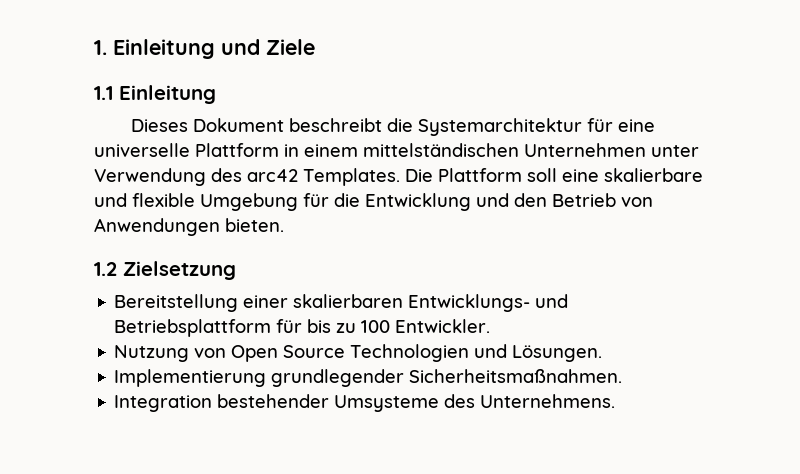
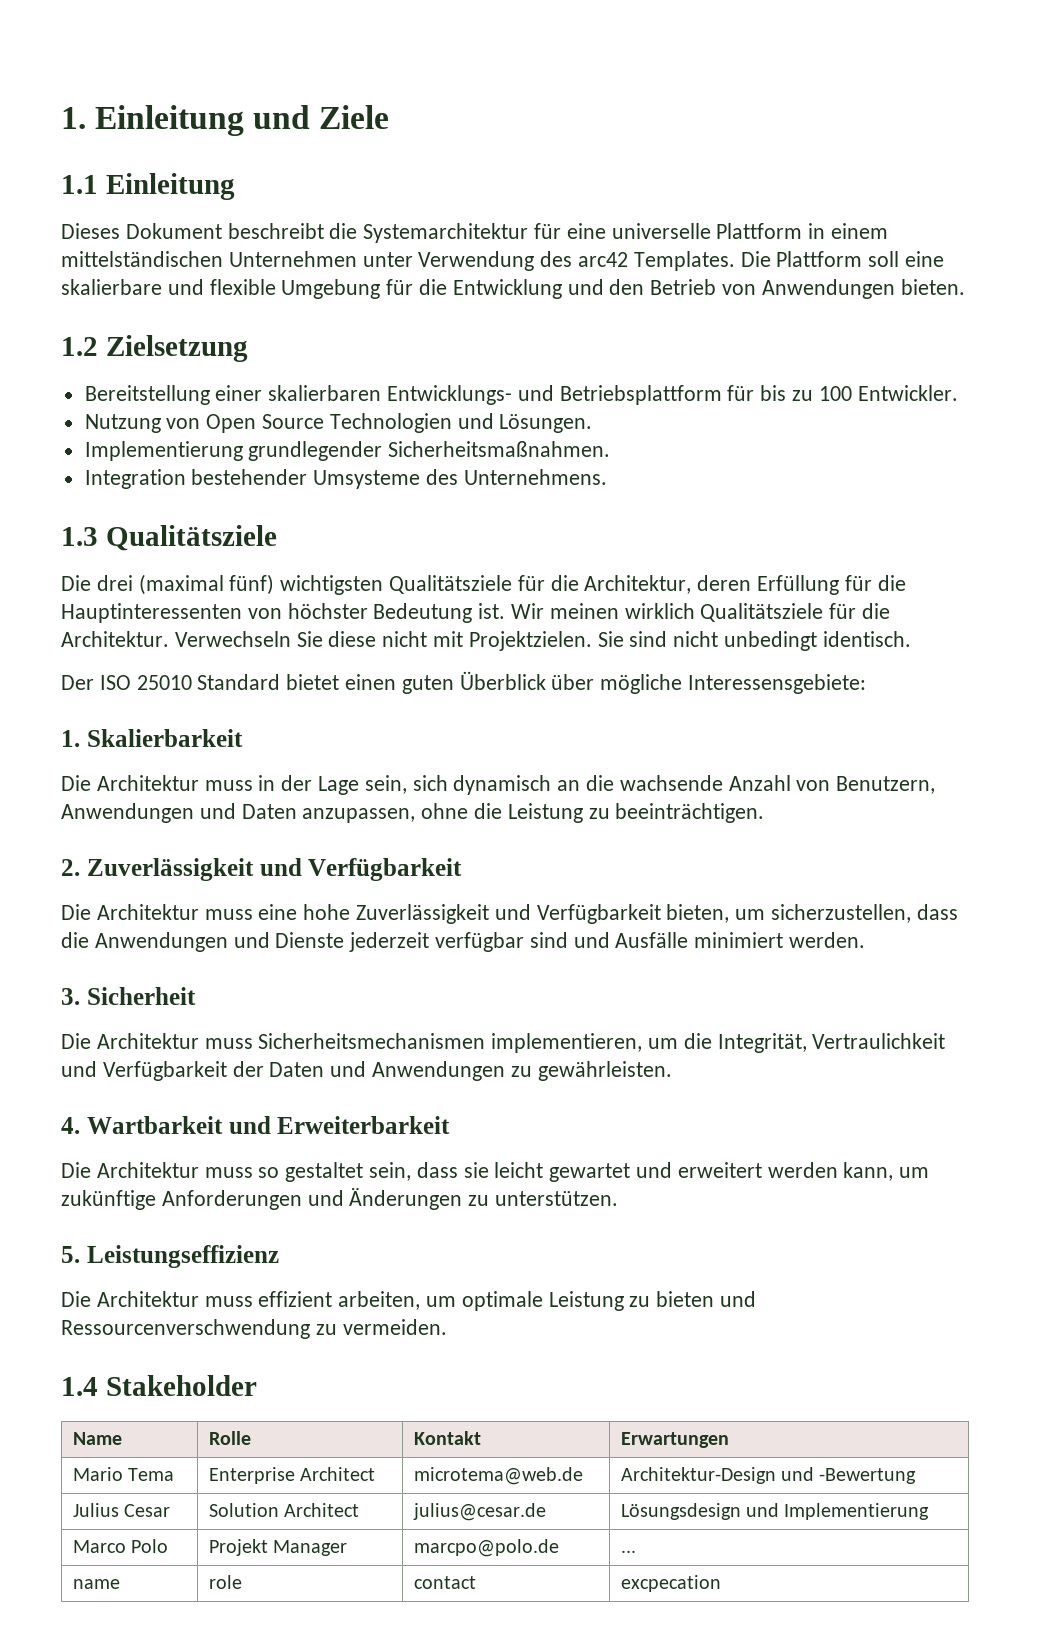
(616, 401) none -> [61,525,277,551] [61,574,906,595] [61,603,891,623] [61,631,911,651] [61,671,867,694] [61,729,243,747] [61,775,936,795] [61,803,765,823] [61,858,463,881] [61,904,958,924] [61,932,866,952] [61,987,196,1005] [61,1033,946,1053] [61,1061,672,1081] [61,1116,451,1134] [61,1162,930,1182] [61,1188,619,1210] [61,1245,279,1268] [61,1291,757,1311] [61,1319,447,1339] [61,1375,257,1396] [72,1432,122,1445] [208,1431,251,1445] [413,1431,481,1445] [620,1432,729,1448] [72,1467,175,1481] [208,1467,376,1484] [413,1467,583,1485] [620,1467,917,1484] [72,1503,171,1517] [208,1503,360,1517] [412,1503,546,1521] [620,1503,930,1520] [72,1539,169,1553] [208,1539,348,1556] [413,1539,559,1557] [620,1550,636,1553] [72,1579,120,1589] [208,1575,242,1589] [413,1576,476,1589] [620,1575,721,1592] // 1.3 Qualitätsziele // Die drei (maximal fünf) wichtigsten Qualitätsziele für die Architektur, deren Erfüllung für die Hauptinteressenten von höchster Bedeutung ist. Wir meinen wirklich Qualitätsziele für die Architektur. Verwechseln Sie diese nicht mit Projektzielen. Sie sind nicht unbedingt identisch. // Der ISO 25010 Standard bietet einen guten Überblick über mögliche Interessensgebiete: // 1. Skalierbarkeit // Die Architektur muss in der Lage sein, sich dynamisch an die wachsende Anzahl von Benutzern, Anwendungen und Daten anzupassen, ohne die Leistung zu beeinträchtigen. // 2. Zuverlässigkeit und Verfügbarkeit // Die Architektur muss eine hohe Zuverlässigkeit und Verfügbarkeit bieten, um sicherzustellen, dass die Anwendungen und Dienste jederzeit verfügbar sind und Ausfälle minimiert werden. // 3. Sicherheit // Die Architektur muss Sicherheitsmechanismen implementieren, um die Integrität, Vertraulichkeit und Verfügbarkeit der Daten und Anwendungen zu gewährleisten. // 4. Wartbarkeit und Erweiterbarkeit // Die Architektur muss so gestaltet sein, dass sie leicht gewartet und erweitert werden kann, um zukünftige Anforderungen und Änderungen zu unterstützen. // 5. Leistungseffizienz // Die Architektur muss effizient arbeiten, um optimale Leistung zu bieten und Ressourcenverschwendung zu vermeiden. // 1.4 Stakeholder // Name | Rolle | Kontakt | Erwartungen // Mario Tema | Enterprise Architect | microtema@web.de | Architektur-Design und -Bewertung // Julius Cesar | Solution Architect | julius@cesar.de | Lösungsdesign und Implementierung // Marco Polo | Projekt Manager | marcpo@polo.de | ... // name | role | contact | excpecation

